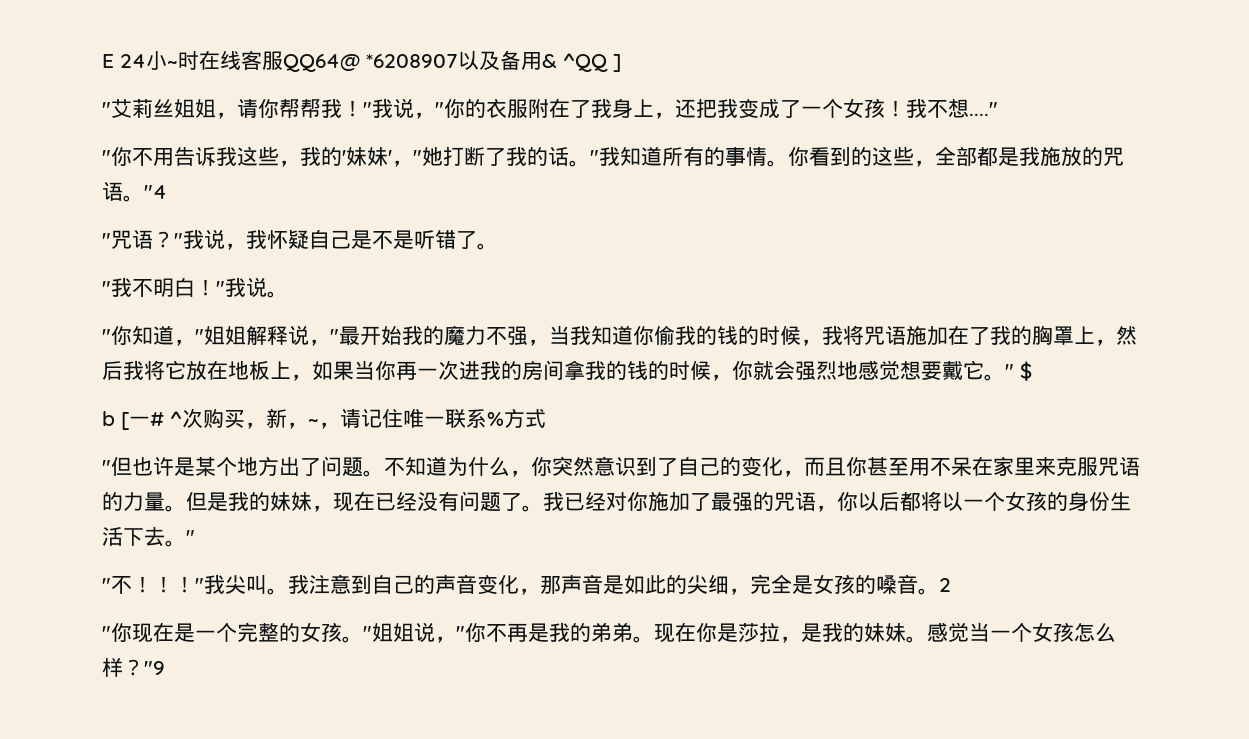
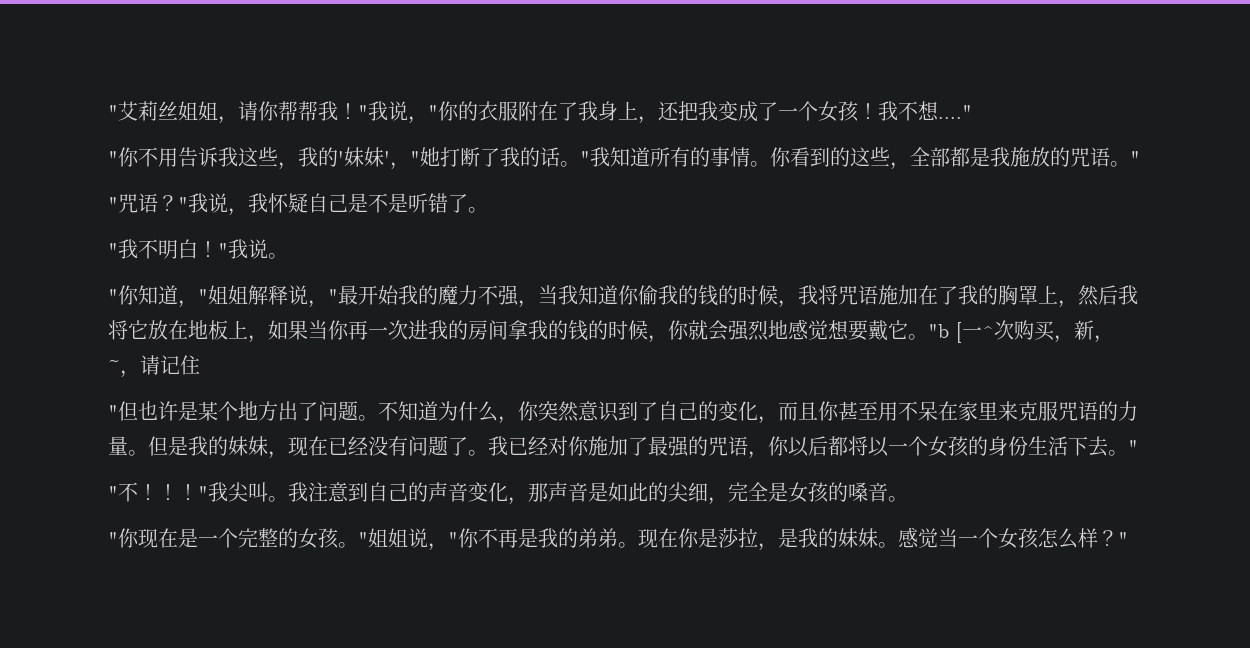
[102,50,621,72] E 24小~时在线客服QQ64@ *6208907以及备用& ^QQ ] // -> (108, 112) none
[144,185,167,199] "4 -> [1130,151,1140,165] "
[1005,361,1032,381] [102,411,164,430] " $ // b [一# -> [928,322,982,343] "b [一
[403,408,546,428] 唯一联系%方式 -> (200, 365) none
[939,578,951,592] 2 -> (908, 499) none
[144,661,165,675] "9 -> [1118,532,1128,546] "

